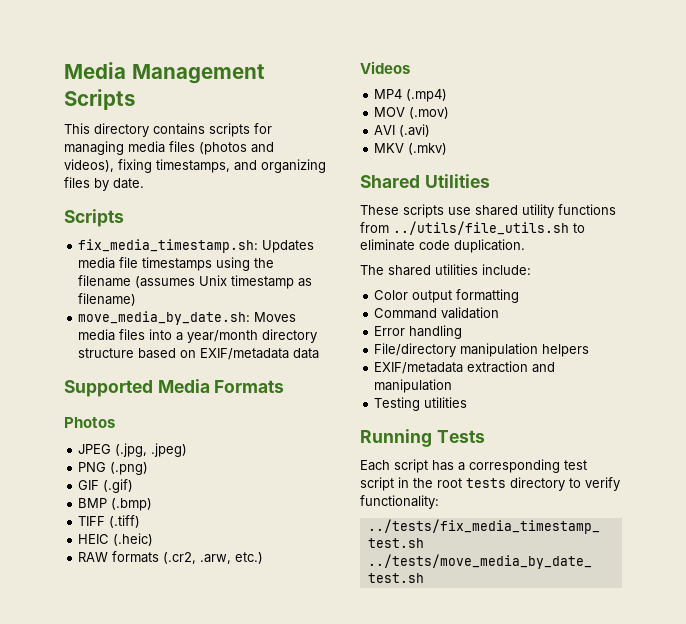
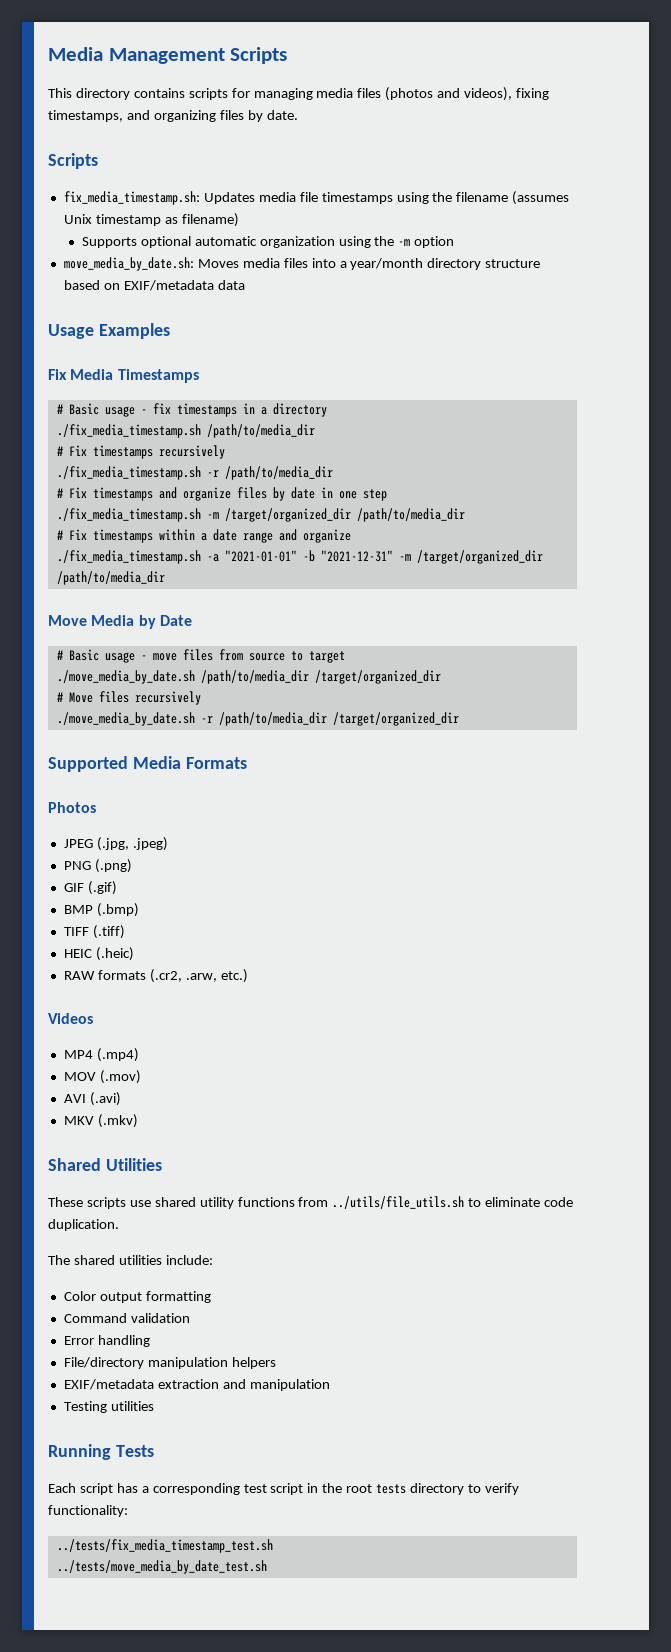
(137, 299) none -> [81,236,455,248] // Supports optional automatic organization using the -m option
(320, 353) none -> [48,323,170,339] [48,369,199,383] [56,403,327,417] [56,424,315,438] [56,445,225,459] [56,466,333,480] [56,487,387,501] [56,508,465,522] [56,529,351,543] [56,550,543,564] [56,571,165,585] [48,615,192,629] [56,649,345,663] [56,670,441,684] [56,691,201,705] [56,712,459,726] // Usage Examples // Fix Media Timestamps // # Basic usage - fix timestamps in a directory // ./fix_media_timestamp.sh /path/to/media_dir // # Fix timestamps recursively // ./fix_media_timestamp.sh -r /path/to/media_dir // # Fix timestamps and organize files by date in one step // ./fix_media_timestamp.sh -m /target/organized_dir /path/to/media_dir // # Fix timestamps within a date range and organize // ./fix_media_timestamp.sh -a "2021-01-01" -b "2021-12-31" -m /target/organized_dir /path/to/media_dir // Move Media by Date // # Basic usage - move files from source to target // ./move_media_by_date.sh /path/to/media_dir /target/organized_dir // # Move files recursively // ./move_media_by_date.sh -r /path/to/media_dir /target/organized_dir

